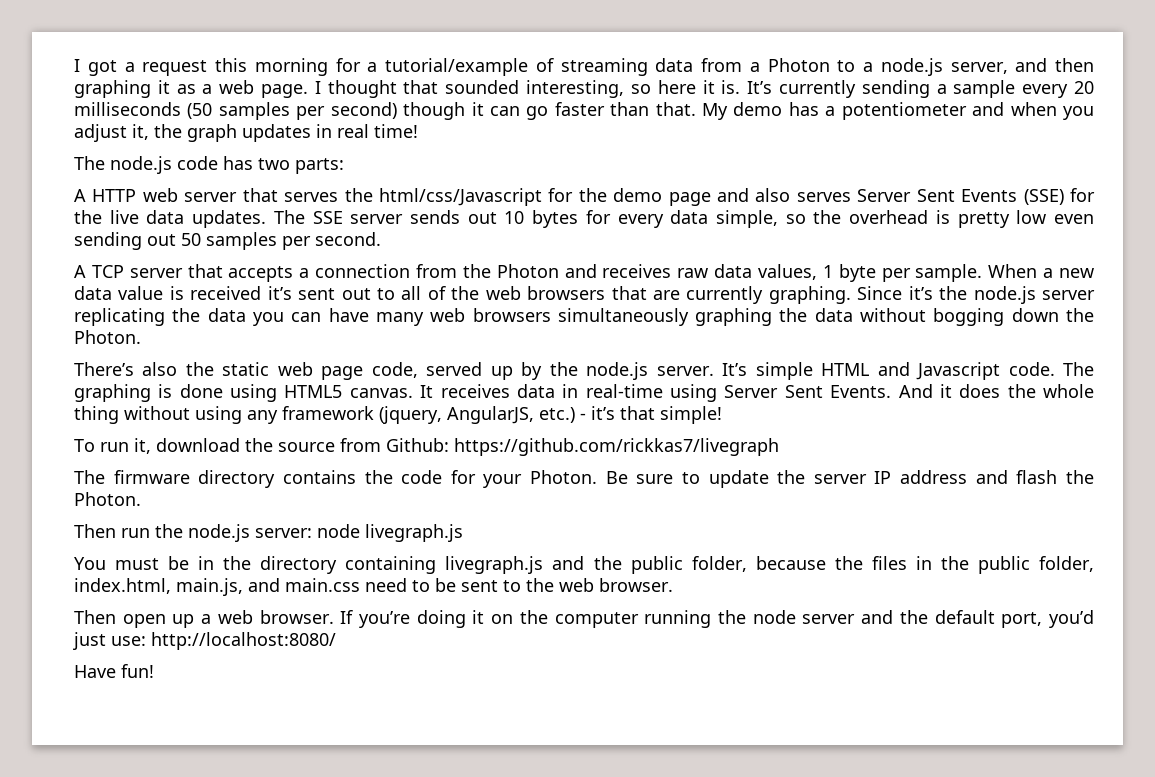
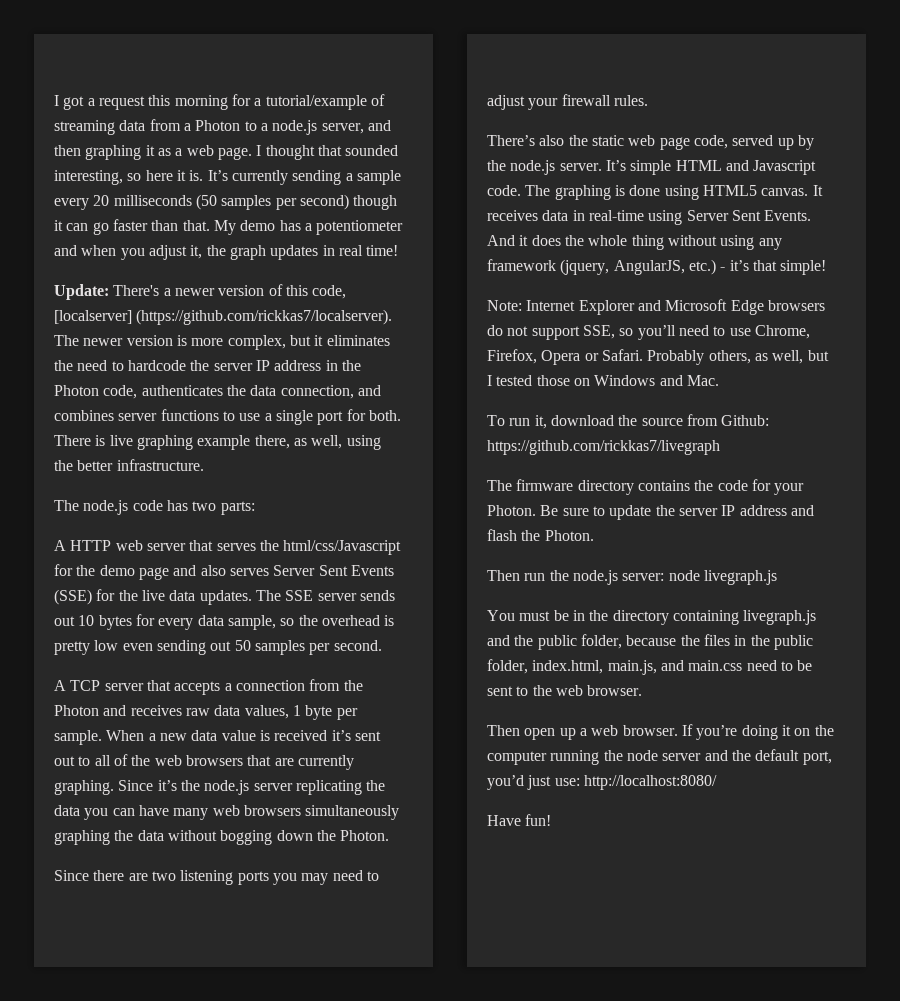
(418, 131) none -> [54,284,347,300] [54,309,393,325] [54,335,390,350] [54,360,361,371] [54,385,381,399] [54,409,401,425] [54,435,381,450] [54,459,204,471] // Update: There's a newer version of this code, [localserver] (https://github.com/rickkas7/localserver). The newer version is more complex, but it eliminates the need to hardcode the server IP address in the Photon code, authenticates the data connection, and combines server functions to use a single port for both. There is live graphing example there, as well, using the better infrastructure.
[715,210,778,228] simple, -> [227,615,276,630] sample,
(141, 337) none -> [54,870,379,885] [487,94,648,110] // Since there are two listening ports you may need to adjust your firewall rules.
(722, 415) none -> [487,299,825,315] [487,325,810,340] [487,349,829,365] [487,375,719,386] // Note: Internet Explorer and Microsoft Edge browsers do not support SSE, so you’ll need to use Chrome, Firefox, Opera or Safari. Probably others, as well, but I tested those on Windows and Mac.

